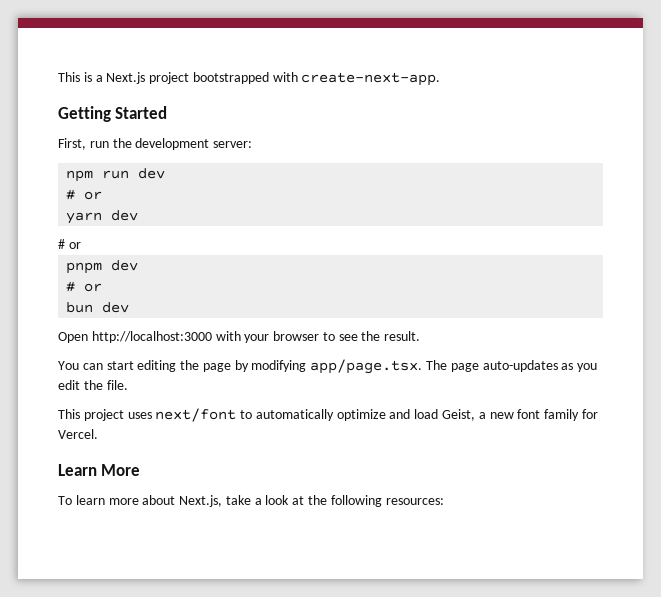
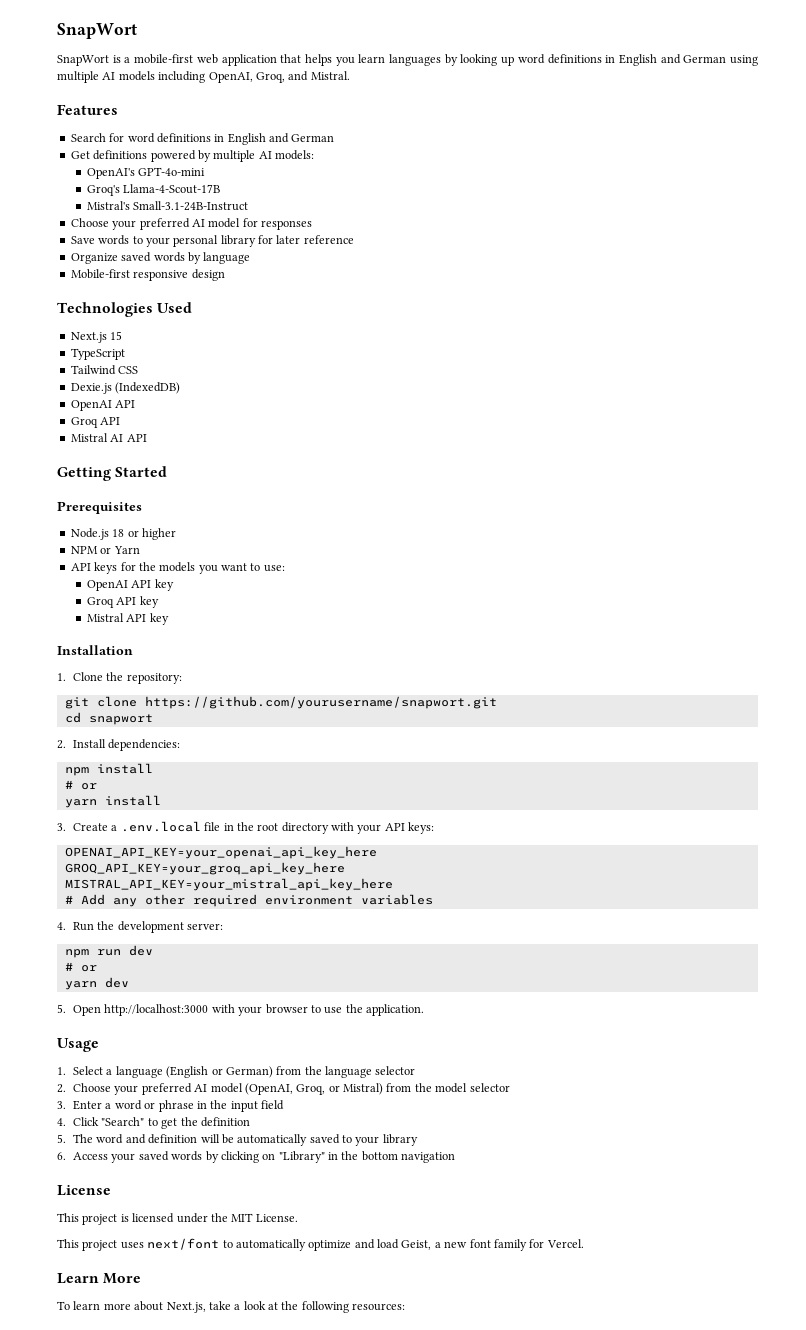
[58,72,441,86] [58,106,168,122] [58,138,109,150] This is a Next.js project bootstrapped with create-next-app. // Getting Started // First, run -> [57,23,137,39] [57,54,759,66] [57,71,350,83] [57,104,118,115] [70,133,335,145] [70,150,314,162] [86,167,206,179] [86,184,221,196] [86,201,249,211] [70,218,312,230] [70,235,354,247] [70,252,251,264] [70,269,225,281] [57,302,193,317] [70,331,123,343] [70,348,125,360] [70,365,139,375] [70,382,181,394] [70,400,136,411] [70,417,121,428] [70,433,147,442] [57,466,168,481] [57,501,142,514] [70,528,176,540] [70,546,140,554] [70,562,285,574] [86,579,174,591] [86,596,159,608] [86,613,169,625] [57,645,133,655] [57,672,182,684] [64,696,497,709] [64,712,153,725] [57,739,181,751] [64,763,153,776] [64,780,97,790] [64,795,161,808] [57,821,435,834] [64,846,377,859] [64,862,345,875] [64,878,393,891] [64,894,433,907] [57,922,95,931] SnapWort // SnapWort is a mobile-first web application that helps you learn languages by looking up word definitions in English and German using multiple AI models including OpenAI, Groq, and Mistral. // Features // Search for word definitions in English and German // Get definitions powered by multiple AI models: // OpenAI's GPT-4o-mini // Groq's Llama-4-Scout-17B // Mistral's Small-3.1-24B-Instruct // Choose your preferred AI model for responses // Save words to your personal library for later reference // Organize saved words by language // Mobile-first responsive design // Technologies Used // Next.js 15 // TypeScript // Tailwind CSS // Dexie.js (IndexedDB) // OpenAI API // Groq API // Mistral AI API // Getting Started // Prerequisites // Node.js 18 or higher // NPM or Yarn // API keys for the models you want to use: // OpenAI API key // Groq API key // Mistral API key // Installation // 1. Clone the repository: // git clone https://github.com/yourusername/snapwort.git // cd snapwort // 2. Install dependencies: // npm install // # or // yarn install // 3. Create a .env.local file in the root directory with your API keys: // OPENAI_API_KEY=your_openai_api_key_here // GROQ_API_KEY=your_groq_api_key_here // MISTRAL_API_KEY=your_mistral_api_key_here // # Add any other required environment variables // 4. Run
[58,239,81,249] [66,260,139,274] [66,281,103,292] [66,302,130,313] # or // pnpm dev // # or // bun dev // -> [57,1004,66,1013] 5.
[338,331,421,341] [58,359,598,374] [58,380,128,390] see the result. // You can start editing the page by modifying app/page.tsx. The page auto-updates as you edit the file. -> [324,1004,425,1016] [57,1038,99,1052] [57,1066,416,1078] [57,1083,510,1095] [57,1100,285,1112] [57,1117,250,1129] [57,1134,418,1146] [57,1151,456,1163] [57,1185,111,1196] [57,1213,298,1225] use the application. // Usage // 1. Select a language (English or German) from the language selector // 2. Choose your preferred AI model (OpenAI, Groq, or Mistral) from the model selector // 3. Enter a word or phrase in the input field // 4. Click "Search" to get the definition // 5. The word and definition will be automatically saved to your library // 6. Access your saved words by clicking on "Library" in the bottom navigation // License // This project is licensed under the MIT License.

